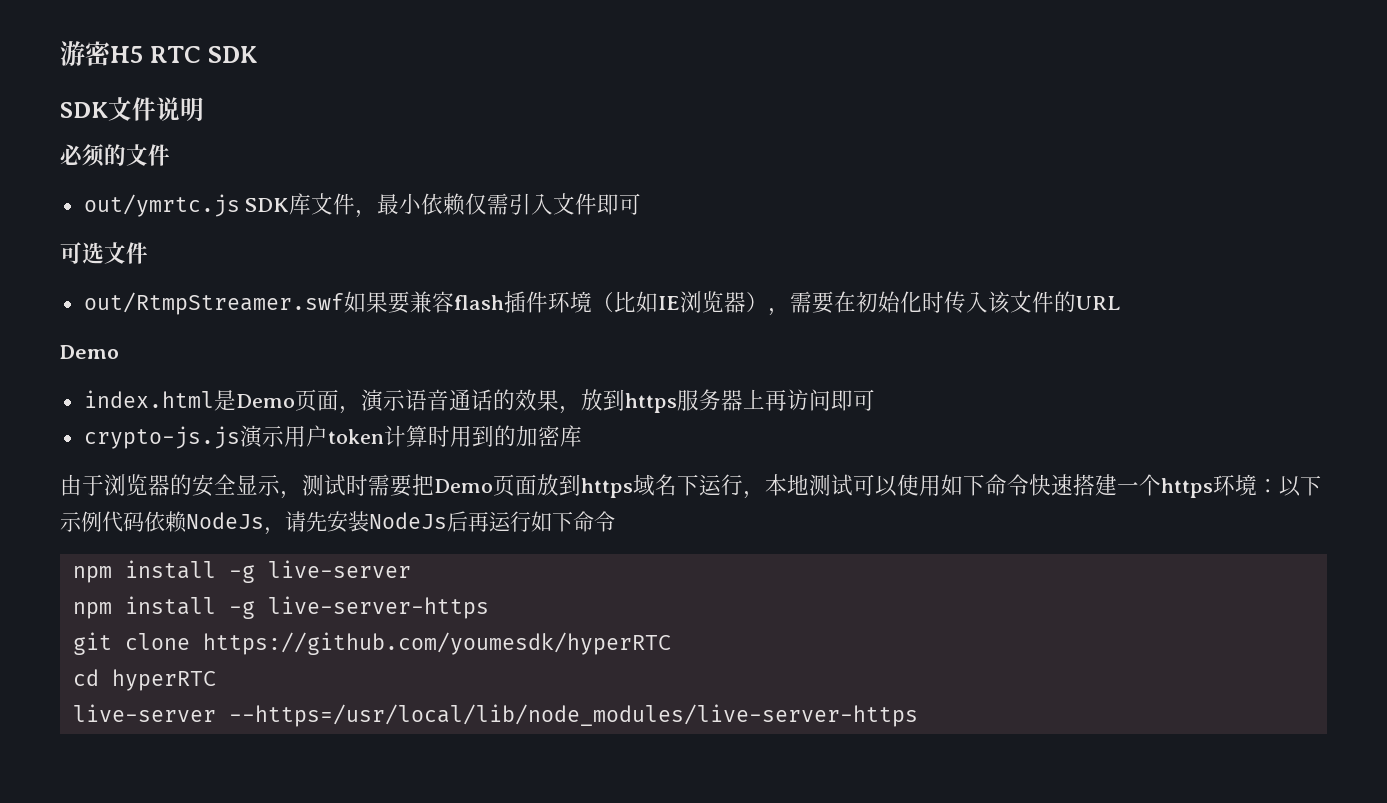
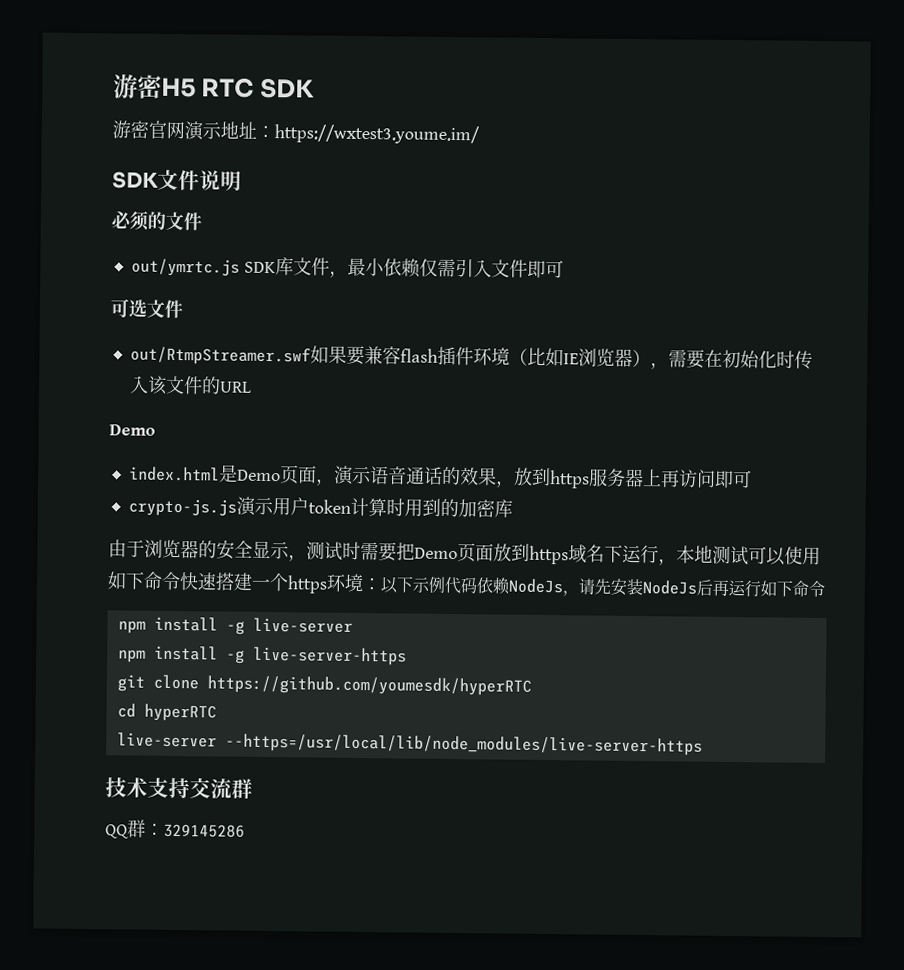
(258, 54) none -> [112,120,480,145] // 游密官网演示地址：https://wxtest3.youme.im/
(918, 715) none -> [105,777,253,799] [105,819,245,839] // 技术支持交流群 // QQ群：329145286

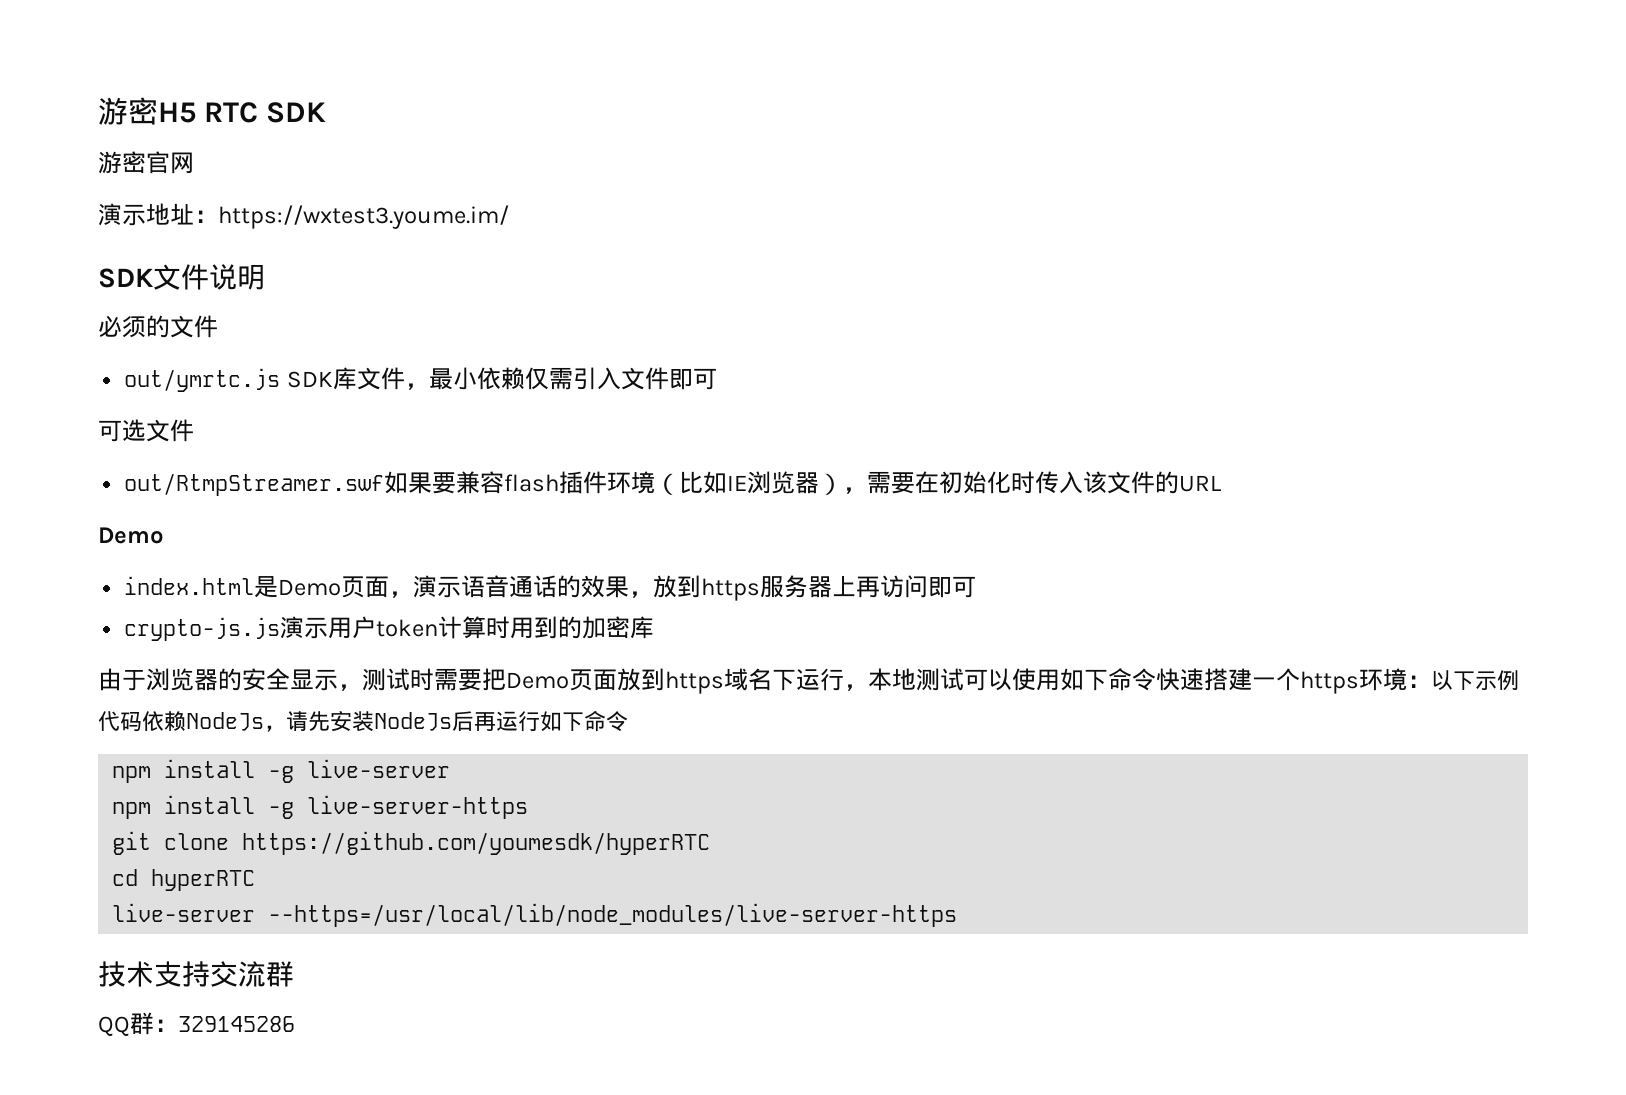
(185, 130) none -> (194, 163) //

